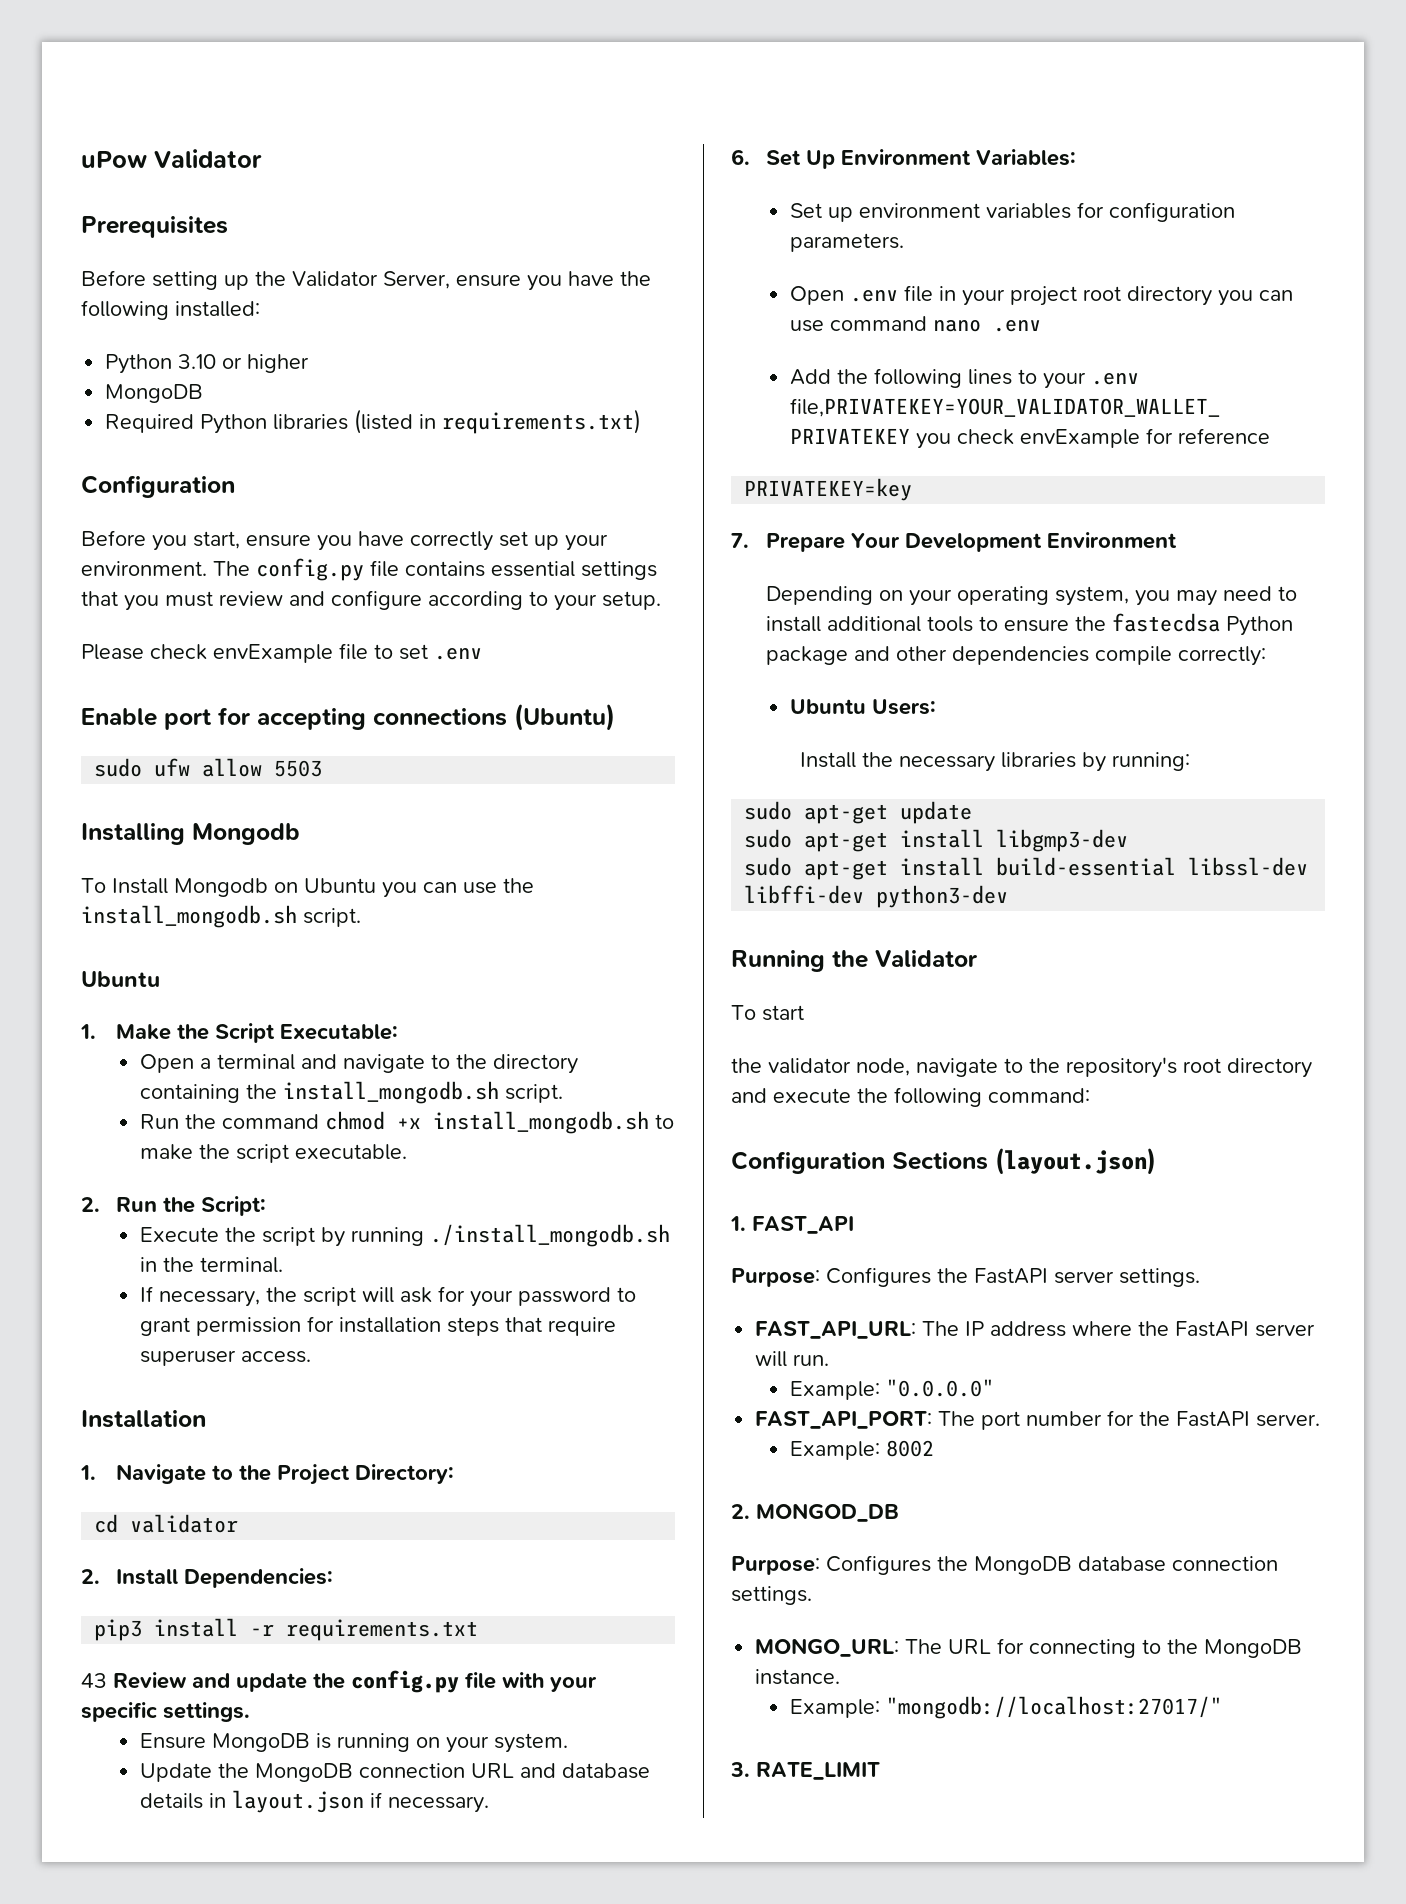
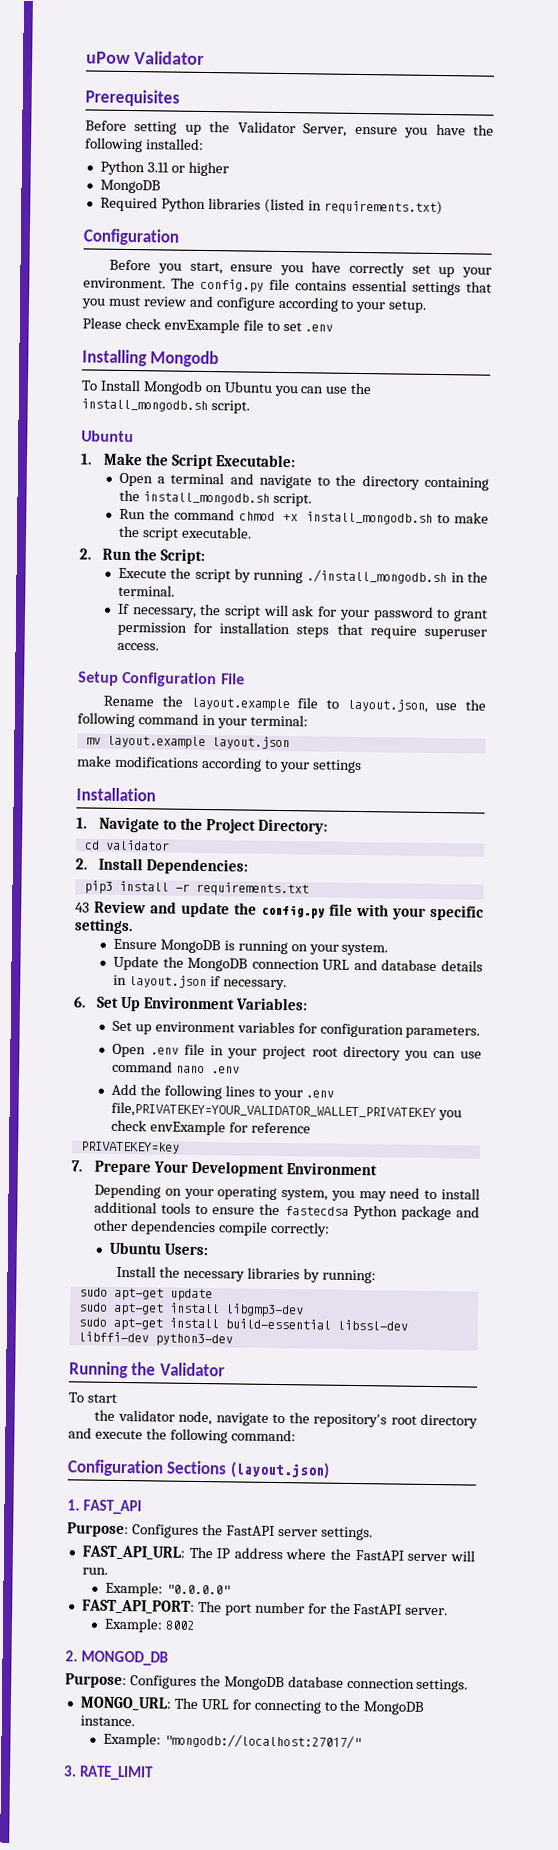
[178,354,217,369] 3.10 -> [146,162,169,173] 3.11
[81,703,615,731] [94,758,323,777] // Enable port for accepting connections (Ubuntu) // sudo ufw allow 5503 -> (334, 328) none
(311, 1357) none -> [78,671,245,688] [103,695,487,713] [77,712,308,729] [85,735,290,750] [77,755,362,774] // Setup Configuration File // Rename the layout.example file to layout.json, use the following command in your terminal: // mv layout.example layout.json // make modifications according to your settings

